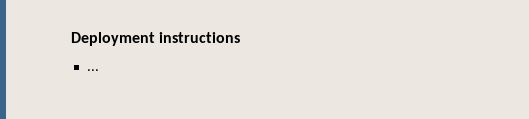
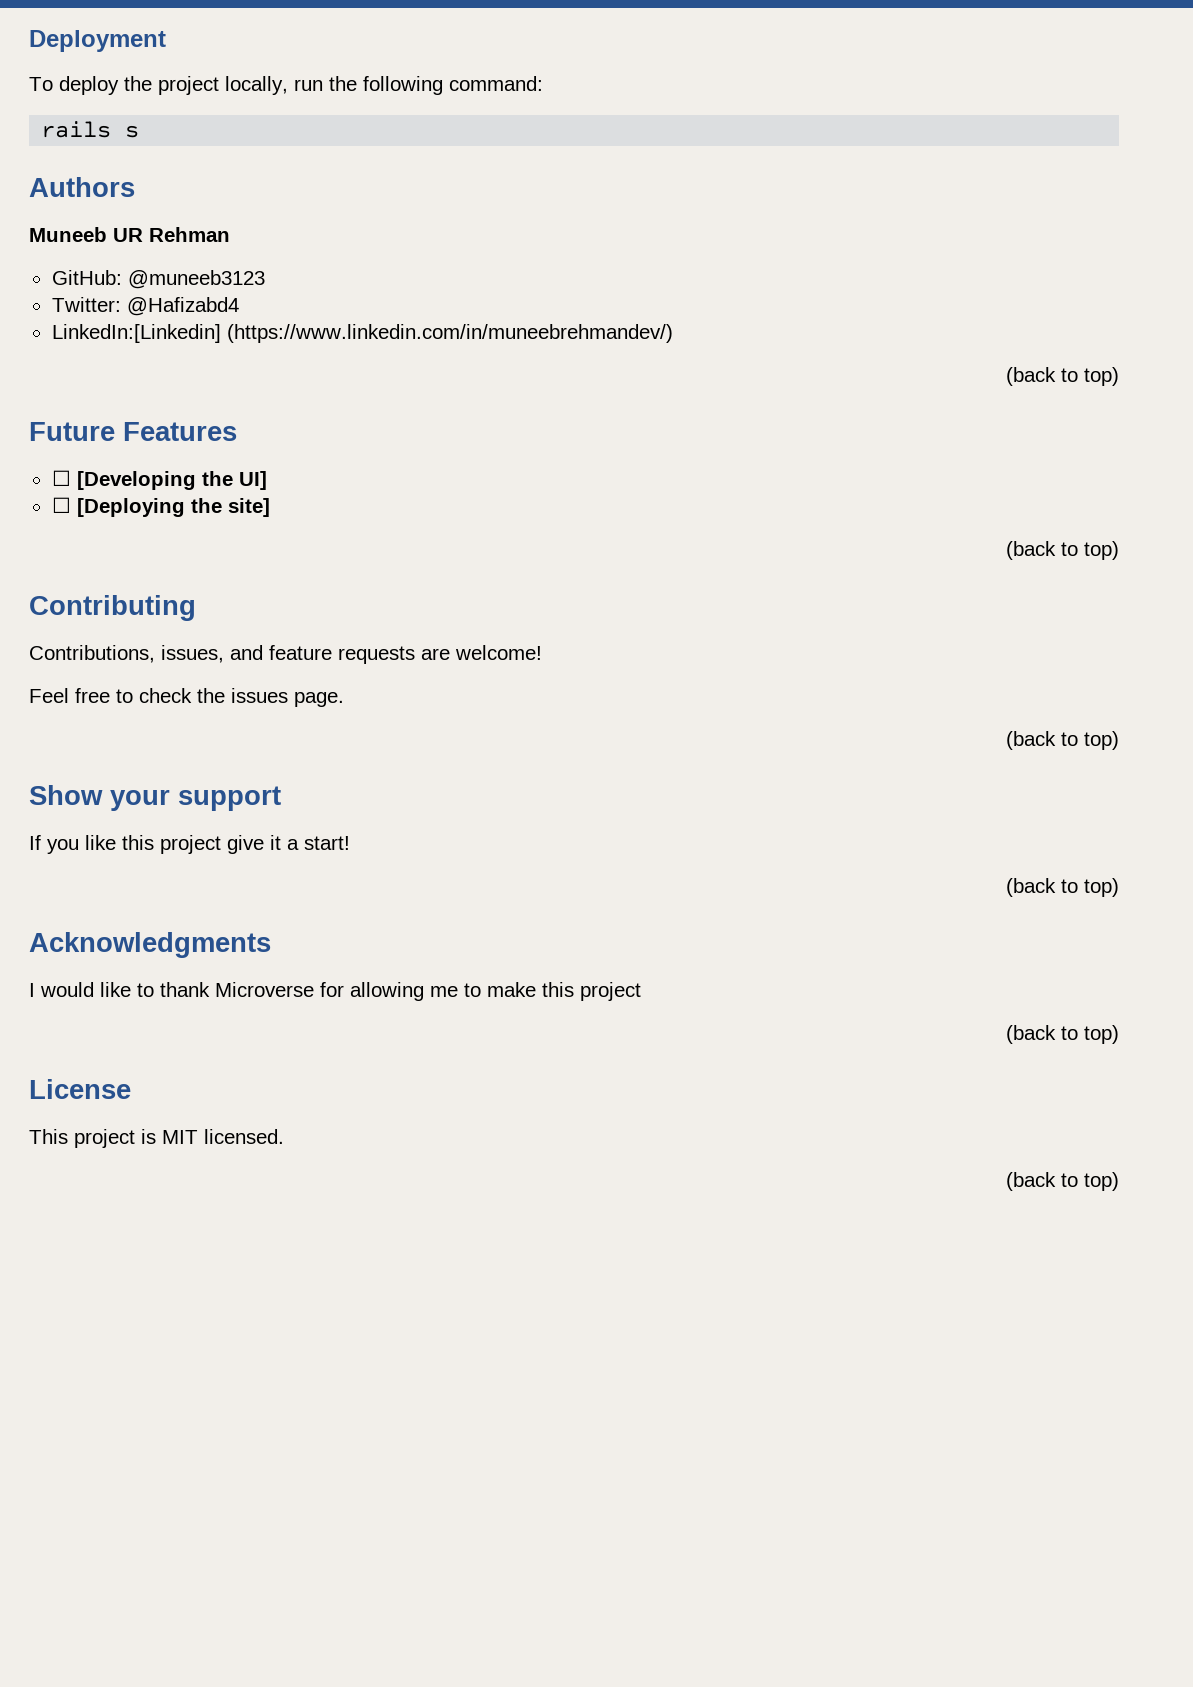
[159,32,241,43] [86,69,99,71] instructions // ... -> [29,76,543,95] [41,121,140,138] [29,177,135,197] [29,227,230,242] [51,270,265,289] [51,297,239,316] [51,324,673,343] [1006,367,1119,386] [29,422,237,441] [51,470,267,490] [51,497,270,517] [1006,541,1119,560] [29,595,196,621] [29,645,542,664] [29,688,344,707] [1006,731,1119,750] [29,785,281,811] [29,835,350,854] [1006,878,1119,897] [29,932,271,958] [29,982,641,1001] [1006,1025,1119,1044] [29,1079,131,1099] [29,1129,284,1148] [1006,1172,1119,1191] // To deploy the project locally, run the following command: // rails s // Authors // Muneeb UR Rehman // GitHub: @muneeb3123 // Twitter: @Hafizabd4 // LinkedIn:[Linkedin] (https://www.linkedin.com/in/muneebrehmandev/) // (back to top) // Future Features // ☐ [Developing the UI] // ☐ [Deploying the site] // (back to top) // Contributing // Contributions, issues, and feature requests are welcome! // Feel free to check the issues page. // (back to top) // Show your support // If you like this project give it a start! // (back to top) // Acknowledgments // I would like to thank Microverse for allowing me to make this project // (back to top) // License // This project is MIT licensed. // (back to top)

